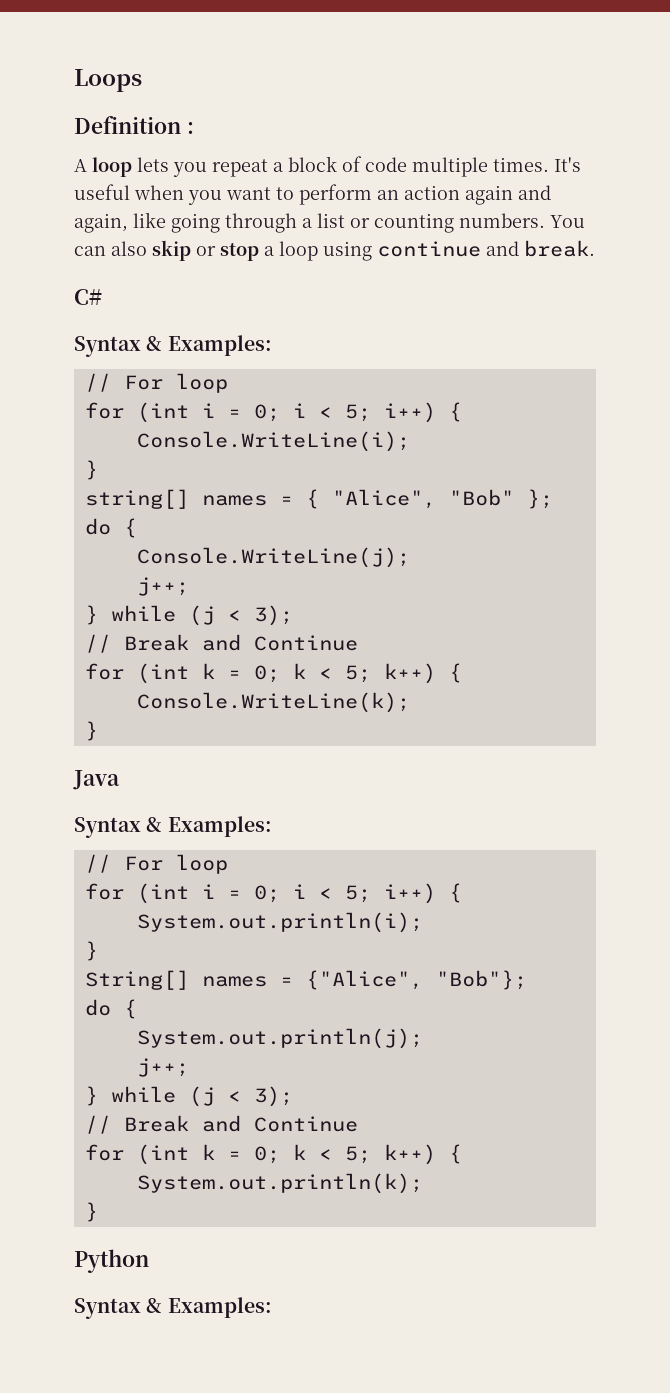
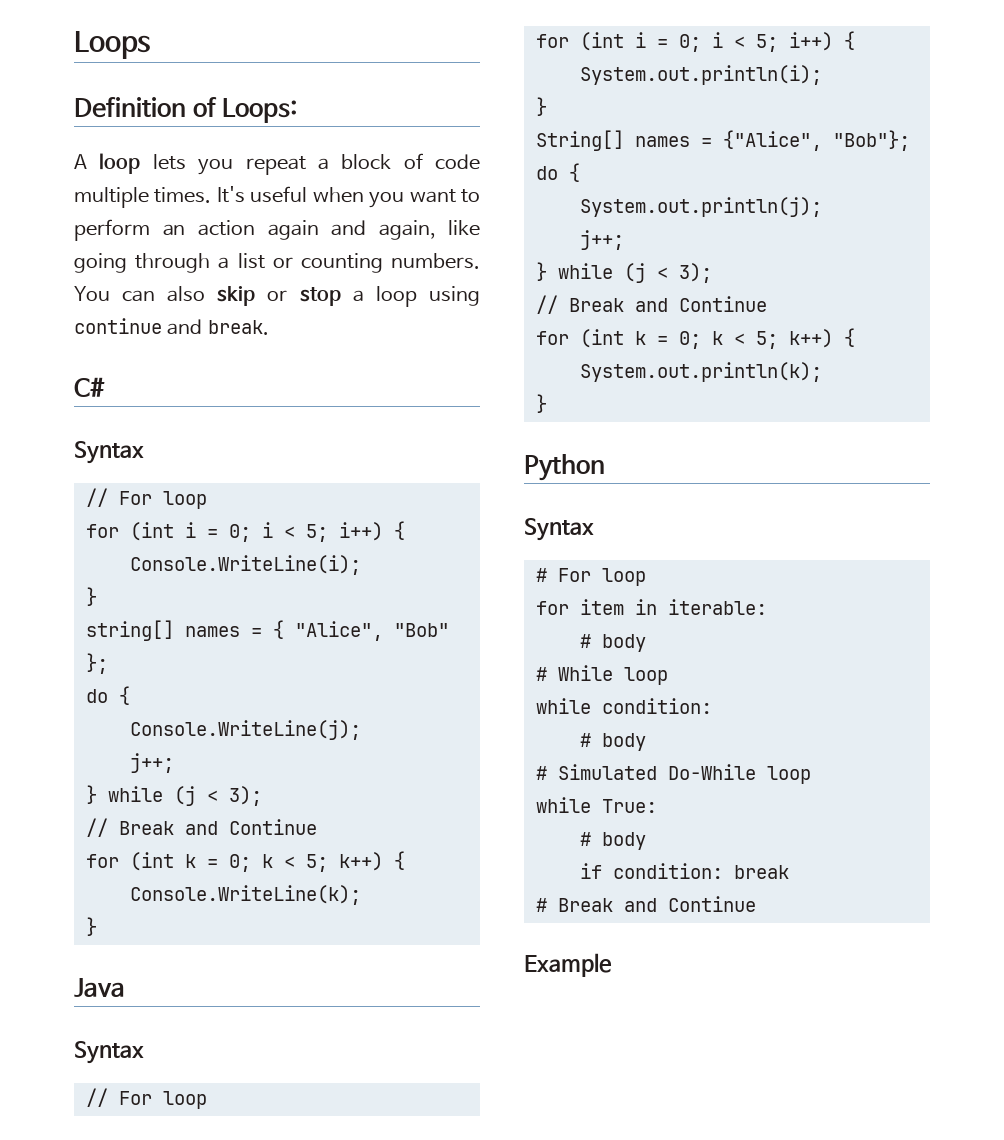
[186,122,194,134] : -> [192,97,298,123] of Loops:
[146,335,272,356] & Examples: -> (144, 452) none
[146,816,272,837] & Examples: -> (144, 1052) none
[146,1297,272,1318] & Examples: -> [535,568,646,586] [535,599,767,615] [579,634,646,652] [535,665,668,685] [535,698,712,714] [579,733,646,751] [535,764,811,784] [535,797,657,813] [579,832,646,850] [579,863,789,879] [535,896,756,912] [524,953,612,977] // # For loop // for item in iterable: // # body // # While loop // while condition: // # body // # Simulated Do-While loop // while True: // # body // if condition: break // # Break and Continue // Example

